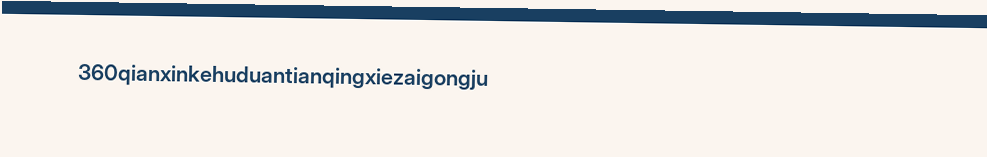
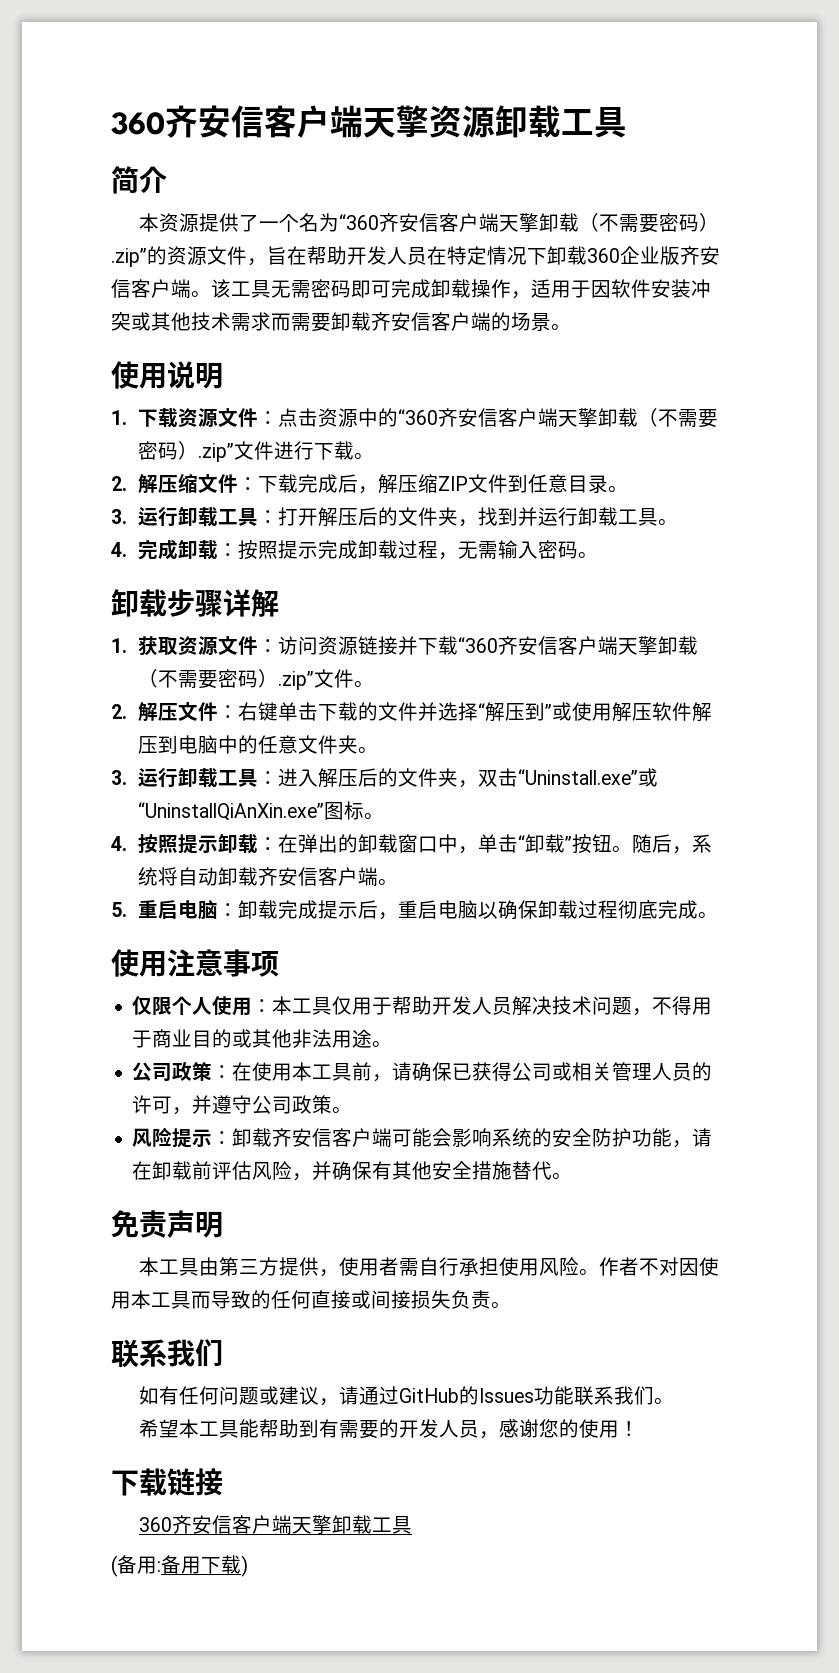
[77,63,489,91] 360qianxinkehuduantianqingxiezaigongju -> [111,105,627,138] [111,166,167,194] [139,213,720,233] [111,246,720,267] [111,279,711,299] [111,312,571,332] [111,361,223,389] [111,408,718,428] [137,441,374,462] [111,473,628,494] [111,507,678,527] [111,539,598,560] [111,589,279,617] [111,636,698,656] [137,669,374,690] [111,702,712,722] [137,735,378,754] [111,768,658,788] [137,801,384,821] [111,834,712,854] [137,867,398,886] [111,900,718,920] [111,949,279,977] [132,996,713,1016] [132,1029,393,1048] [132,1062,713,1082] [132,1095,353,1115] [132,1127,713,1148] [132,1161,573,1181] [111,1210,223,1238] [139,1257,720,1277] [111,1290,511,1309] [111,1339,223,1368] [139,1386,675,1406] [139,1419,640,1439] [111,1468,223,1496] [139,1515,413,1534] [111,1555,248,1577] 360齐安信客户端天擎资源卸载工具 // 简介 // 本资源提供了一个名为“360齐安信客户端天擎卸载（不需要密码）.zip”的资源文件，旨在帮助开发人员在特定情况下卸载360企业版齐安信客户端。该工具无需密码即可完成卸载操作，适用于因软件安装冲突或其他技术需求而需要卸载齐安信客户端的场景。 // 使用说明 // 1.下载资源文件：点击资源中的“360齐安信客户端天擎卸载（不需要密码）.zip”文件进行下载。 // 2.解压缩文件：下载完成后，解压缩ZIP文件到任意目录。 // 3.运行卸载工具：打开解压后的文件夹，找到并运行卸载工具。 // 4.完成卸载：按照提示完成卸载过程，无需输入密码。 // 卸载步骤详解 // 1.获取资源文件：访问资源链接并下载“360齐安信客户端天擎卸载（不需要密码）.zip”文件。 // 2.解压文件：右键单击下载的文件并选择“解压到”或使用解压软件解压到电脑中的任意文件夹。 // 3.运行卸载工具：进入解压后的文件夹，双击“Uninstall.exe”或“UninstallQiAnXin.exe”图标。 // 4.按照提示卸载：在弹出的卸载窗口中，单击“卸载”按钮。随后，系统将自动卸载齐安信客户端。 // 5.重启电脑：卸载完成提示后，重启电脑以确保卸载过程彻底完成。 // 使用注意事项 // 仅限个人使用：本工具仅用于帮助开发人员解决技术问题，不得用于商业目的或其他非法用途。 // 公司政策：在使用本工具前，请确保已获得公司或相关管理人员的许可，并遵守公司政策。 // 风险提示：卸载齐安信客户端可能会影响系统的安全防护功能，请在卸载前评估风险，并确保有其他安全措施替代。 // 免责声明 // 本工具由第三方提供，使用者需自行承担使用风险。作者不对因使用本工具而导致的任何直接或间接损失负责。 // 联系我们 // 如有任何问题或建议，请通过GitHub的Issues功能联系我们。 // 希望本工具能帮助到有需要的开发人员，感谢您的使用！ // 下载链接 // 360齐安信客户端天擎卸载工具 // (备用:备用下载)

